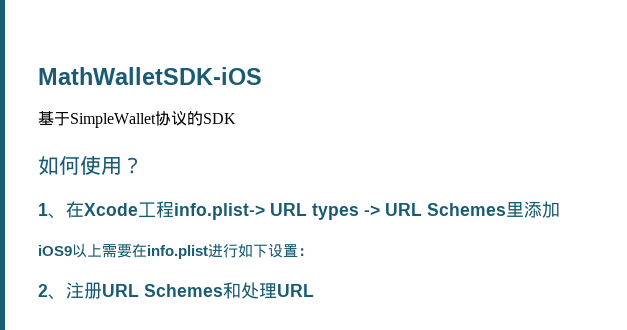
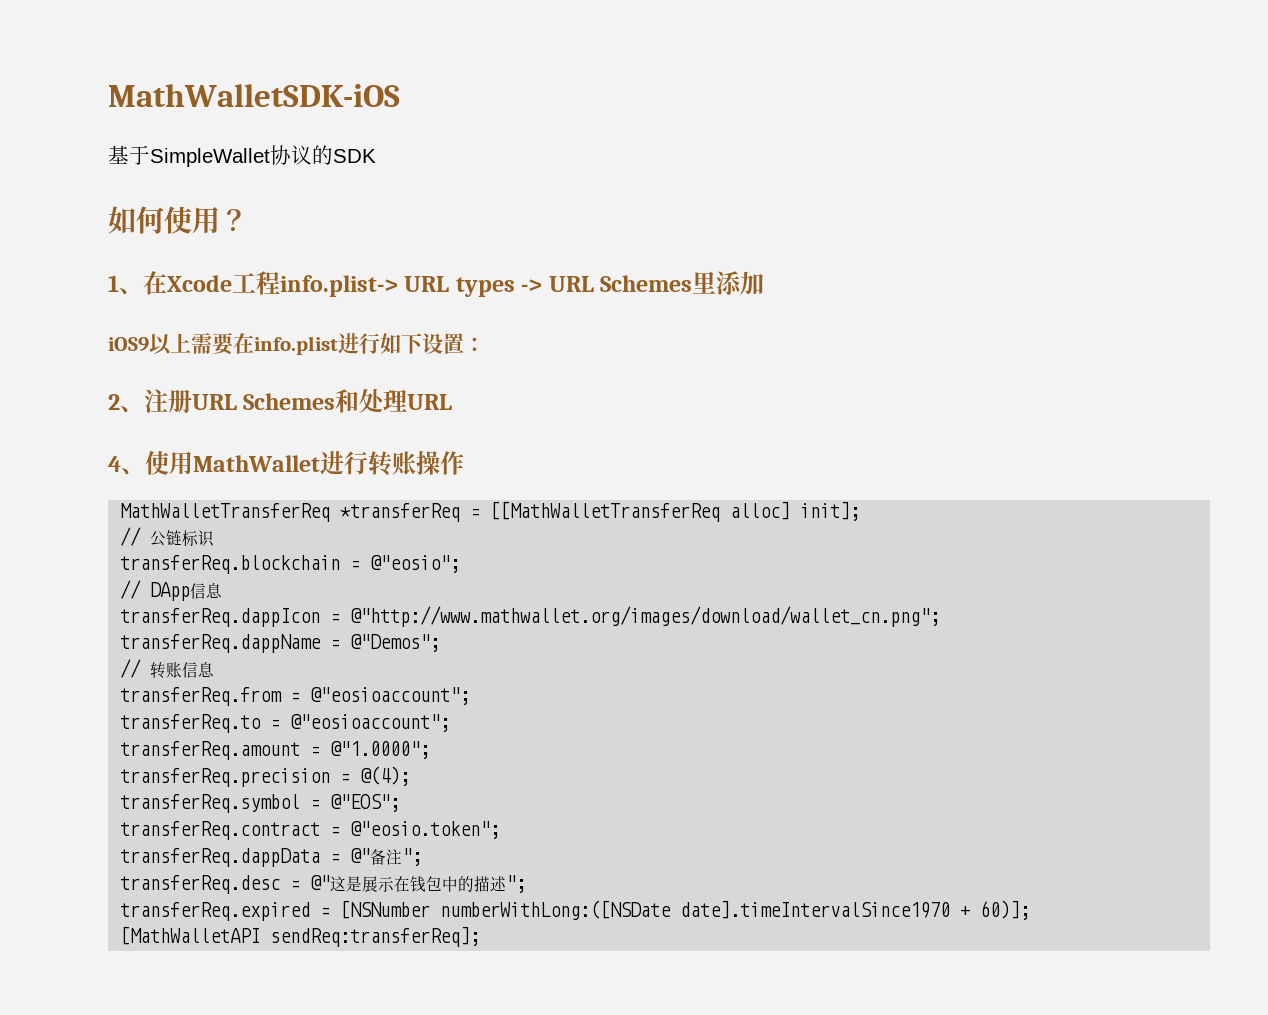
(314, 290) none -> [108,450,464,476] [120,501,861,522] [120,527,215,547] [120,555,461,574] [120,580,223,601] [120,606,941,627] [120,634,441,653] [120,659,215,679] [120,687,471,706] [120,714,451,733] [120,741,431,760] [120,766,411,787] [120,794,401,813] [120,821,501,840] [120,848,423,867] [120,875,527,894] [120,900,1031,921] [120,926,481,947] // 4、使用MathWallet进行转账操作 // MathWalletTransferReq *transferReq = [[MathWalletTransferReq alloc] init]; // // 公链标识 // transferReq.blockchain = @"eosio"; // // DApp信息 // transferReq.dappIcon = @"http://www.mathwallet.org/images/download/wallet_cn.png"; // transferReq.dappName = @"Demos"; // // 转账信息 // transferReq.from = @"eosioaccount"; // transferReq.to = @"eosioaccount"; // transferReq.amount = @"1.0000"; // transferReq.precision = @(4); // transferReq.symbol = @"EOS"; // transferReq.contract = @"eosio.token"; // transferReq.dappData = @"备注"; // transferReq.desc = @"这是展示在钱包中的描述"; // transferReq.expired = [NSNumber numberWithLong:([NSDate date].timeIntervalSince1970 + 60)]; // [MathWalletAPI sendReq:transferReq];

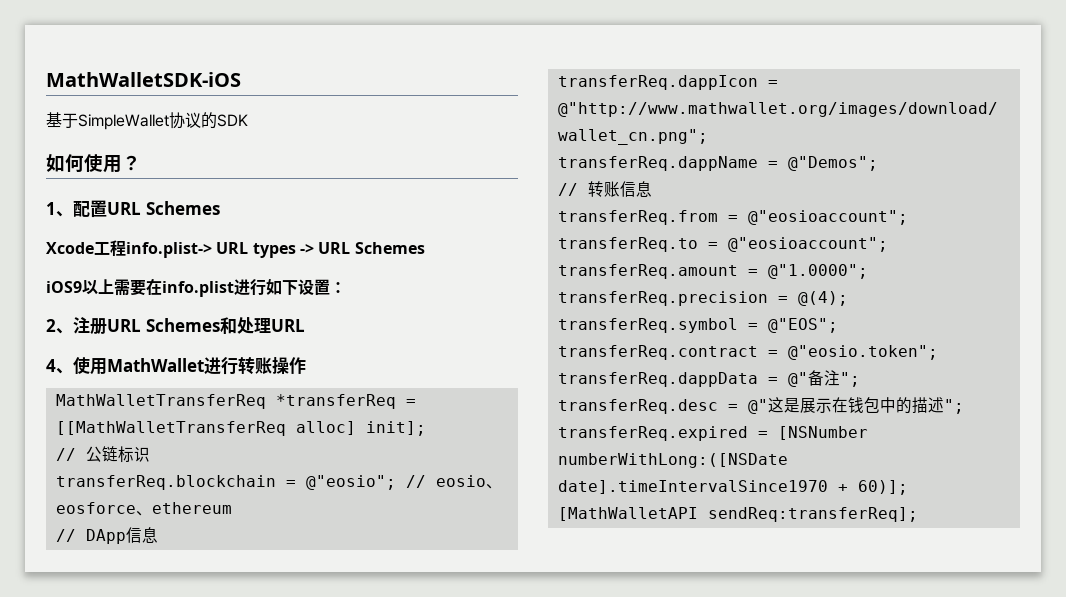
[143,271,167,295] 在 -> [73,200,220,218] 配置URL Schemes //
[692,271,765,295] 里添加 -> (425, 248) none
(461, 564) none -> [405,475,502,489] [55,502,232,516] // eosio、eosforce、ethereum

